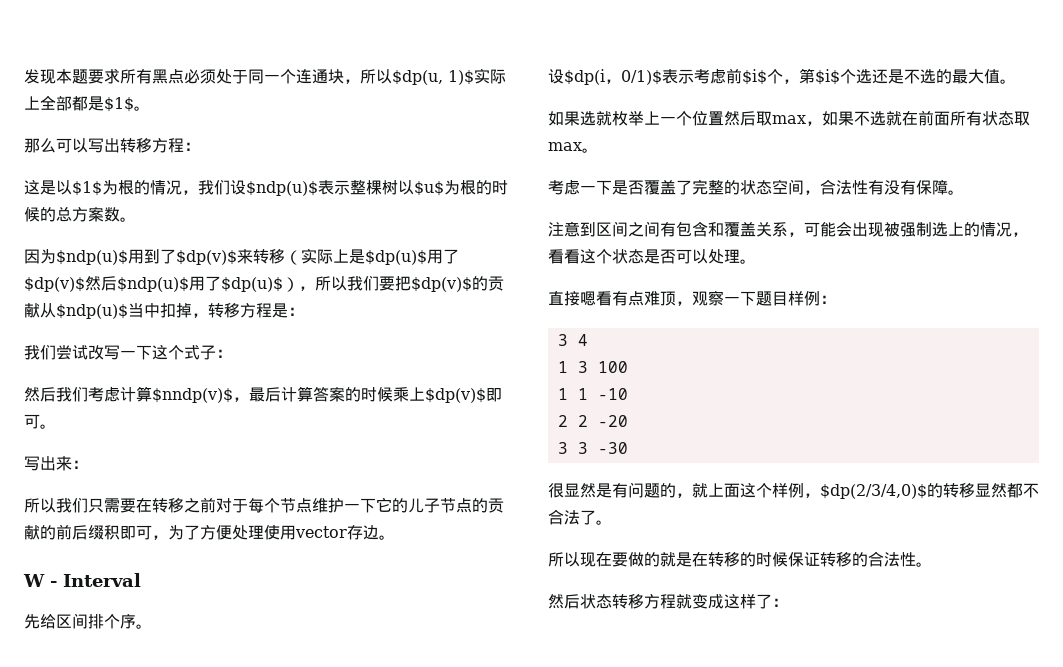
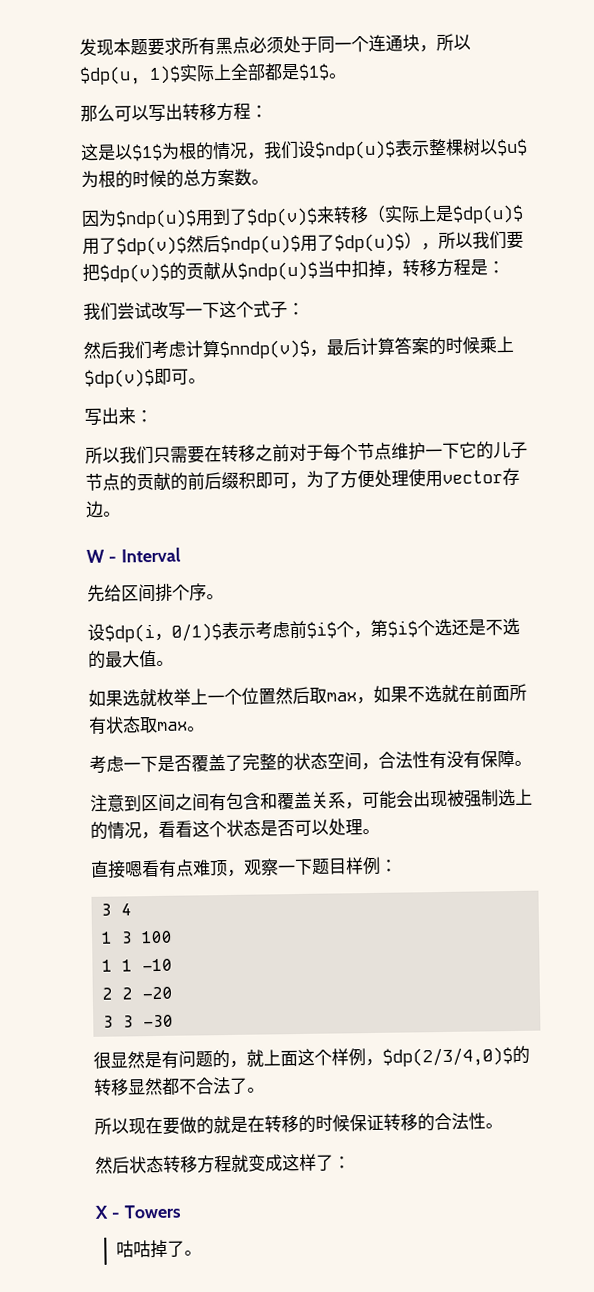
(788, 602) none -> [94,1204,181,1219] [115,1239,202,1259] // X - Towers // 咕咕掉了。

